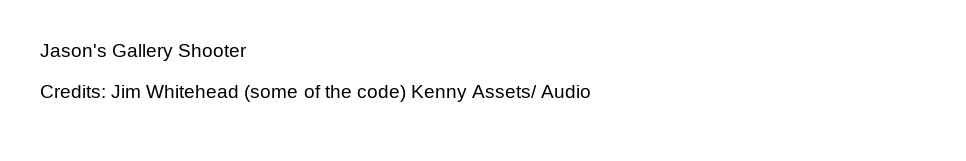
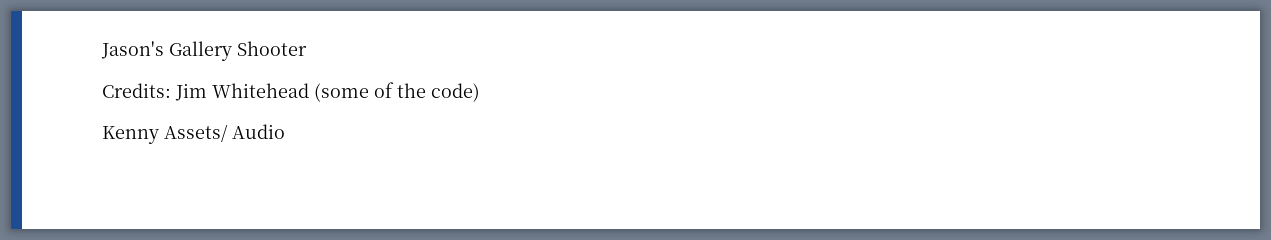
(406, 93) none -> (480, 92) //

